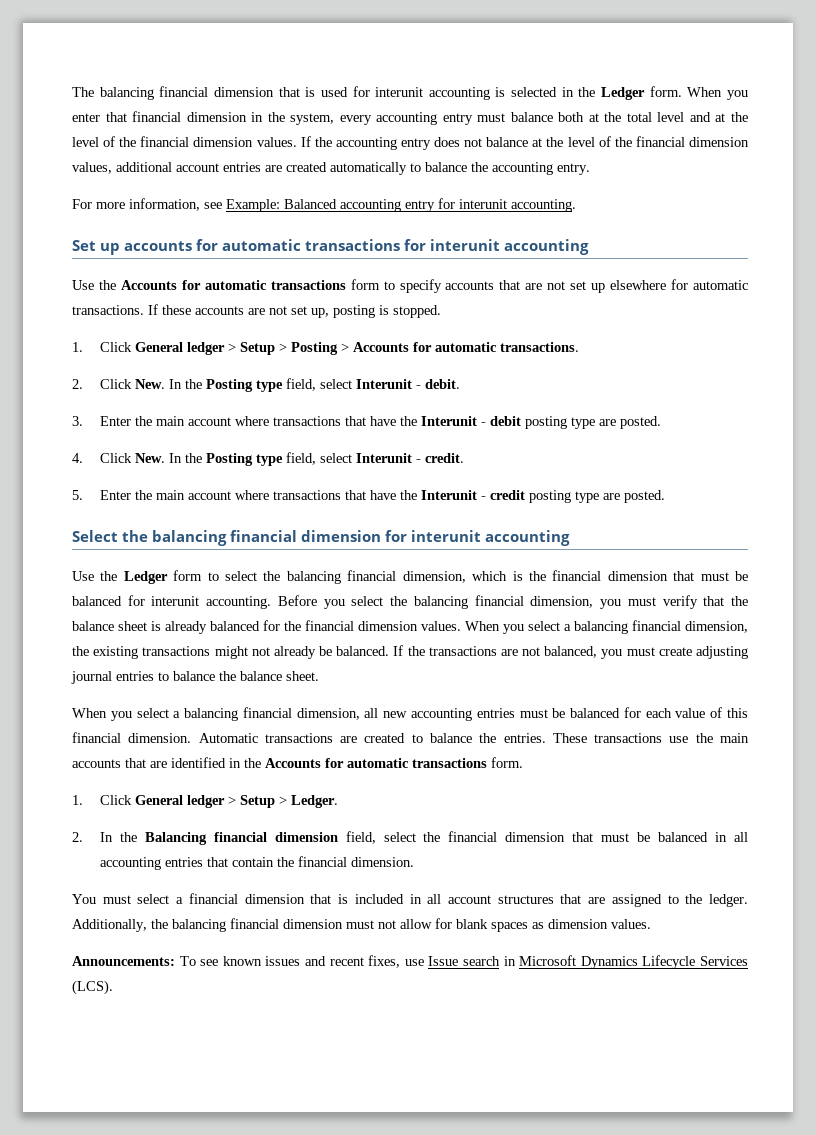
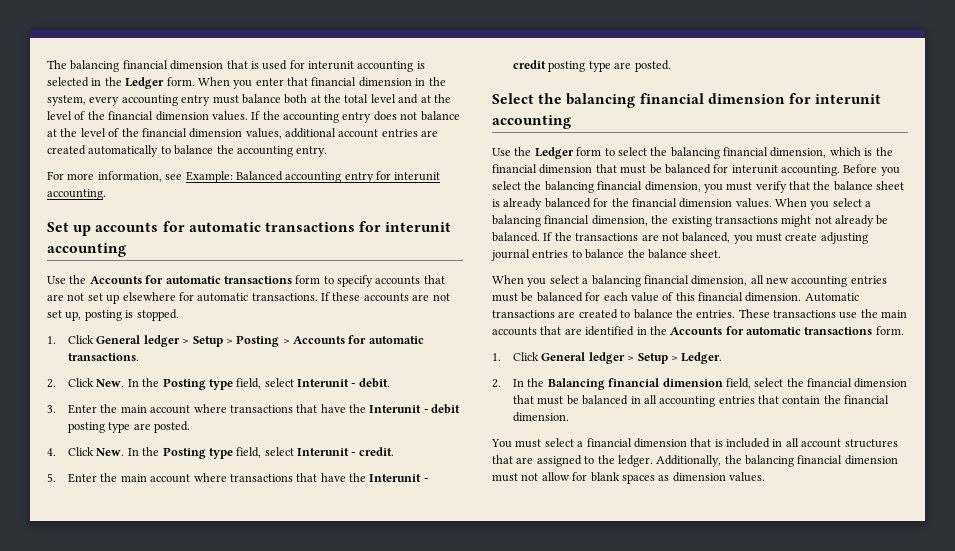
[72,955,749,969] [72,980,113,995] // Announcements: To see known issues and recent fixes, use Issue search in Microsoft Dynamics Lifecycle Services (LCS). -> (765, 477) none

